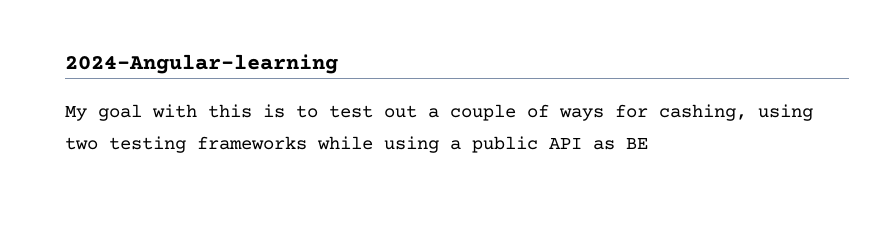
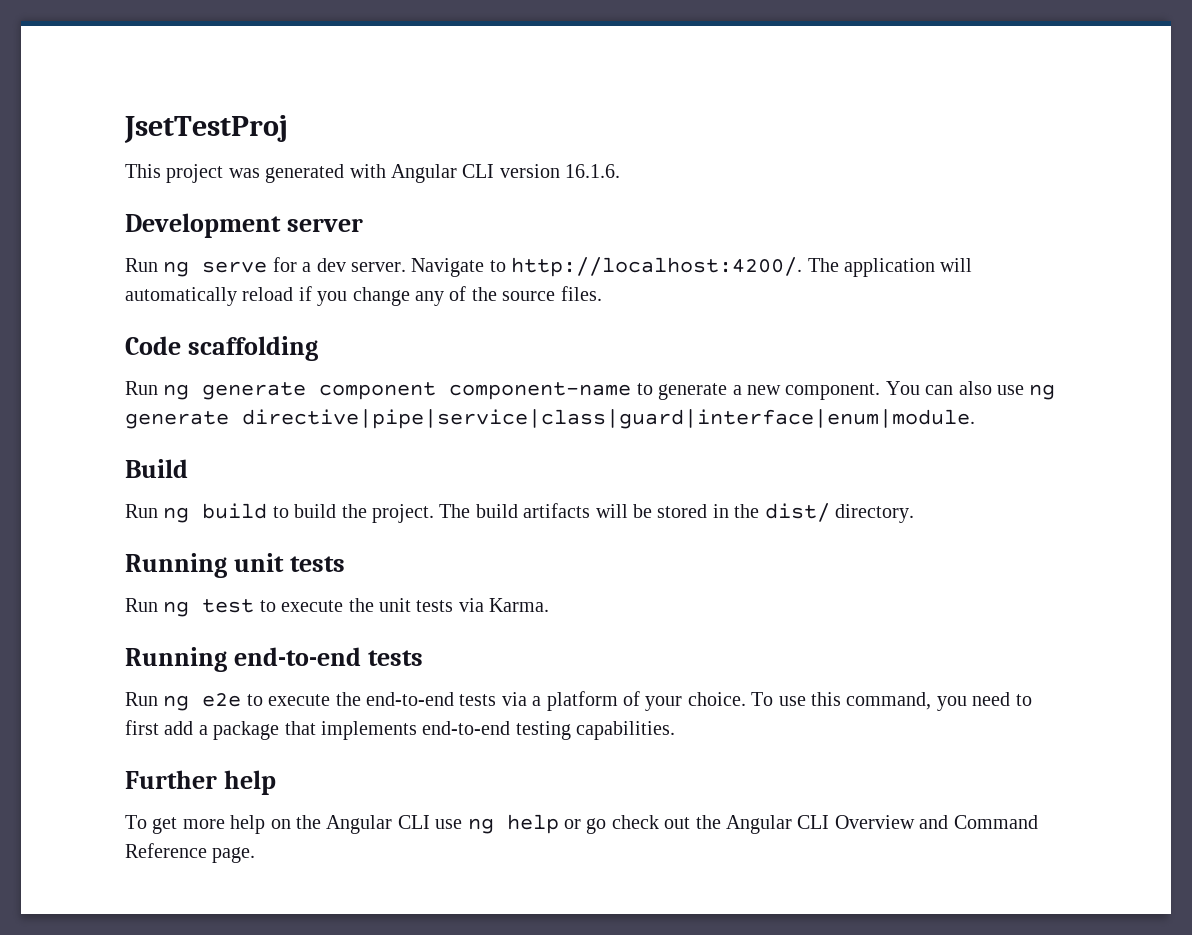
[65,54,338,74] [65,104,813,121] [65,136,648,153] 2024-Angular-learning // My goal with this is to test out a couple of ways for cashing, using two testing frameworks while using a public API as BE -> [124,115,288,143] [125,164,621,183] [125,213,363,238] [125,257,973,277] [125,286,602,306] [125,336,318,361] [125,381,1056,400] [125,409,975,429] [125,459,188,478] [125,503,914,523] [125,553,345,578] [125,598,550,617] [125,647,423,672] [125,691,1032,711] [125,720,676,740] [125,770,276,795] [125,814,1038,834] [125,843,256,863] JsetTestProj // This project was generated with Angular CLI version 16.1.6. // Development server // Run ng serve for a dev server. Navigate to http://localhost:4200/. The application will automatically reload if you change any of the source files. // Code scaffolding // Run ng generate component component-name to generate a new component. You can also use ng generate directive|pipe|service|class|guard|interface|enum|module. // Build // Run ng build to build the project. The build artifacts will be stored in the dist/ directory. // Running unit tests // Run ng test to execute the unit tests via Karma. // Running end-to-end tests // Run ng e2e to execute the end-to-end tests via a platform of your choice. To use this command, you need to first add a package that implements end-to-end testing capabilities. // Further help // To get more help on the Angular CLI use ng help or go check out the Angular CLI Overview and Command Reference page.

